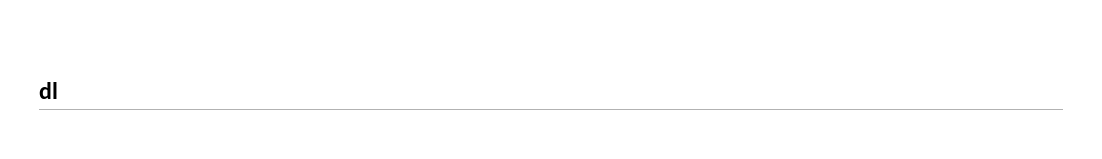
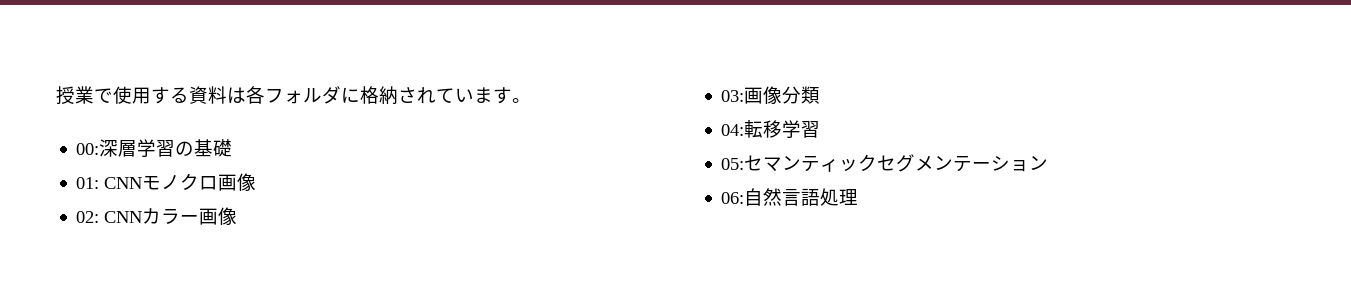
[39,82,58,99] dl -> [56,86,531,105] [76,139,233,157] [76,173,257,191] [76,207,238,225] [721,86,821,104] [721,120,821,138] [721,154,1049,172] [721,188,859,206] 授業で使用する資料は各フォルダに格納されています。 // 00:深層学習の基礎 // 01: CNNモノクロ画像 // 02: CNNカラー画像 // 03:画像分類 // 04:転移学習 // 05:セマンティックセグメンテーション // 06:自然言語処理

